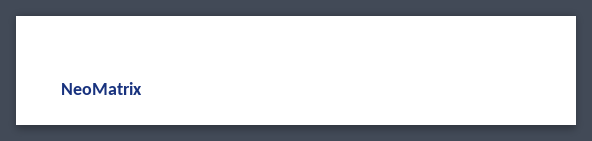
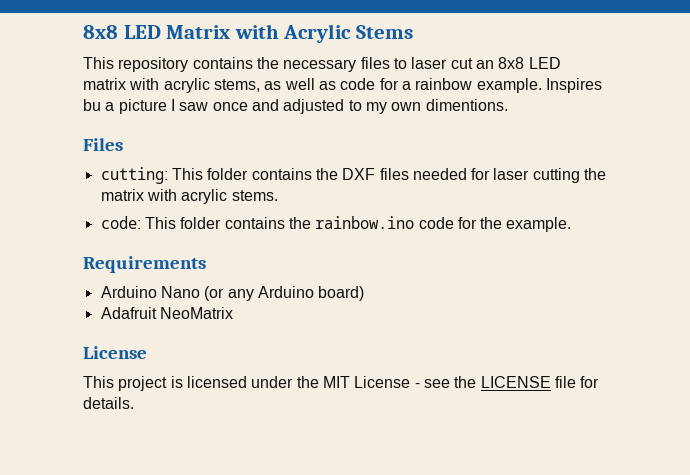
[61,82,142,95] NeoMatrix -> [83,24,413,43] [83,57,561,72] [83,78,602,93] [83,99,508,114] [83,138,123,151] [100,167,607,184] [100,189,278,204] [100,216,572,232] [83,256,206,273] [100,286,365,301] [100,307,233,319] [83,346,147,359] [83,376,600,391] [83,397,134,409] 8x8 LED Matrix with Acrylic Stems // This repository contains the necessary files to laser cut an 8x8 LED matrix with acrylic stems, as well as code for a rainbow example. Inspires bu a picture I saw once and adjusted to my own dimentions. // Files // cutting: This folder contains the DXF files needed for laser cutting the matrix with acrylic stems. // code: This folder contains the rainbow.ino code for the example. // Requirements // Arduino Nano (or any Arduino board) // Adafruit NeoMatrix // License // This project is licensed under the MIT License - see the LICENSE file for details.

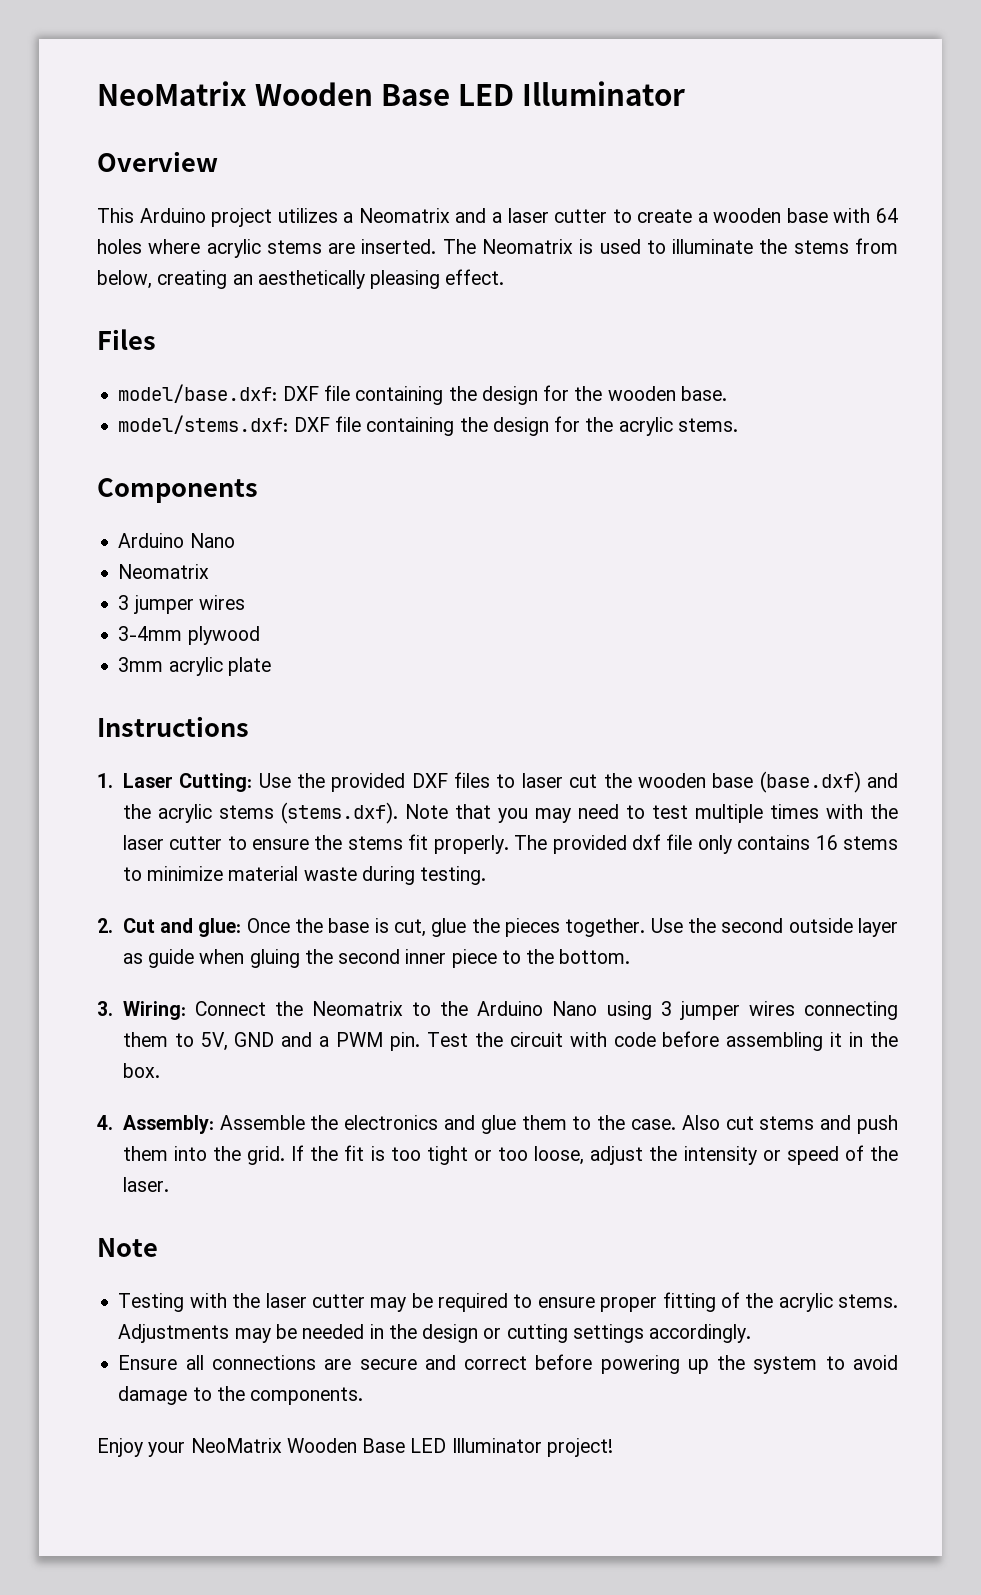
[83,24,413,43] [83,57,561,72] [83,78,602,93] [83,99,508,114] [83,138,123,151] [100,167,607,184] [100,189,278,204] [100,216,572,232] [83,256,206,273] [100,286,365,301] [100,307,233,319] [83,346,147,359] [83,376,600,391] [83,397,134,409] 8x8 LED Matrix with Acrylic Stems // This repository contains the necessary files to laser cut an 8x8 LED matrix with acrylic stems, as well as code for a rainbow example. Inspires bu a picture I saw once and adjusted to my own dimentions. // Files // cutting: This folder contains the DXF files needed for laser cutting the matrix with acrylic stems. // code: This folder contains the rainbow.ino code for the example. // Requirements // Arduino Nano (or any Arduino board) // Adafruit NeoMatrix // License // This project is licensed under the MIT License - see the LICENSE file for details. -> [97,81,685,106] [97,151,218,172] [97,208,898,227] [97,238,899,258] [97,269,505,289] [97,329,156,350] [118,384,727,405] [118,415,738,436] [97,478,258,503] [118,533,235,548] [118,564,210,579] [118,595,245,614] [118,626,260,645] [118,657,271,676] [97,716,249,737] [97,771,898,793] [122,802,898,824] [122,834,898,854] [122,866,487,885] [97,918,898,937] [122,949,631,968] [97,1001,898,1020] [122,1031,898,1051] [122,1063,160,1078] [97,1115,899,1134] [122,1145,898,1165] [122,1177,169,1192] [97,1238,158,1257] [118,1292,899,1312] [118,1324,752,1343] [118,1354,899,1374] [118,1386,364,1405] [97,1438,613,1457] NeoMatrix Wooden Base LED Illuminator // Overview // This Arduino project utilizes a Neomatrix and a laser cutter to create a wooden base with 64 holes where acrylic stems are inserted. The Neomatrix is used to illuminate the stems from below, creating an aesthetically pleasing effect. // Files // model/base.dxf: DXF file containing the design for the wooden base. // model/stems.dxf: DXF file containing the design for the acrylic stems. // Components // Arduino Nano // Neomatrix // 3 jumper wires // 3-4mm plywood // 3mm acrylic plate // Instructions // 1. Laser Cutting: Use the provided DXF files to laser cut the wooden base (base.dxf) and the acrylic stems (stems.dxf). Note that you may need to test multiple times with the laser cutter to ensure the stems fit properly. The provided dxf file only contains 16 stems to minimize material waste during testing. // 2. Cut and glue: Once the base is cut, glue the pieces together. Use the second outside layer as guide when gluing the second inner piece to the bottom. // 3. Wiring: Connect the Neomatrix to the Arduino Nano using 3 jumper wires connecting them to 5V, GND and a PWM pin. Test the circuit with code before assembling it in the box. // 4. Assembly: Assemble the electronics and glue them to the case. Also cut stems and push them into the grid. If the fit is too tight or too loose, adjust the intensity or speed of the laser. // Note // Testing with the laser cutter may be required to ensure proper fitting of the acrylic stems. Adjustments may be needed in the design or cutting settings accordingly. // Ensure all connections are secure and correct before powering up the system to avoid damage to the components. // Enjoy your NeoMatrix Wooden Base LED Illuminator project!

